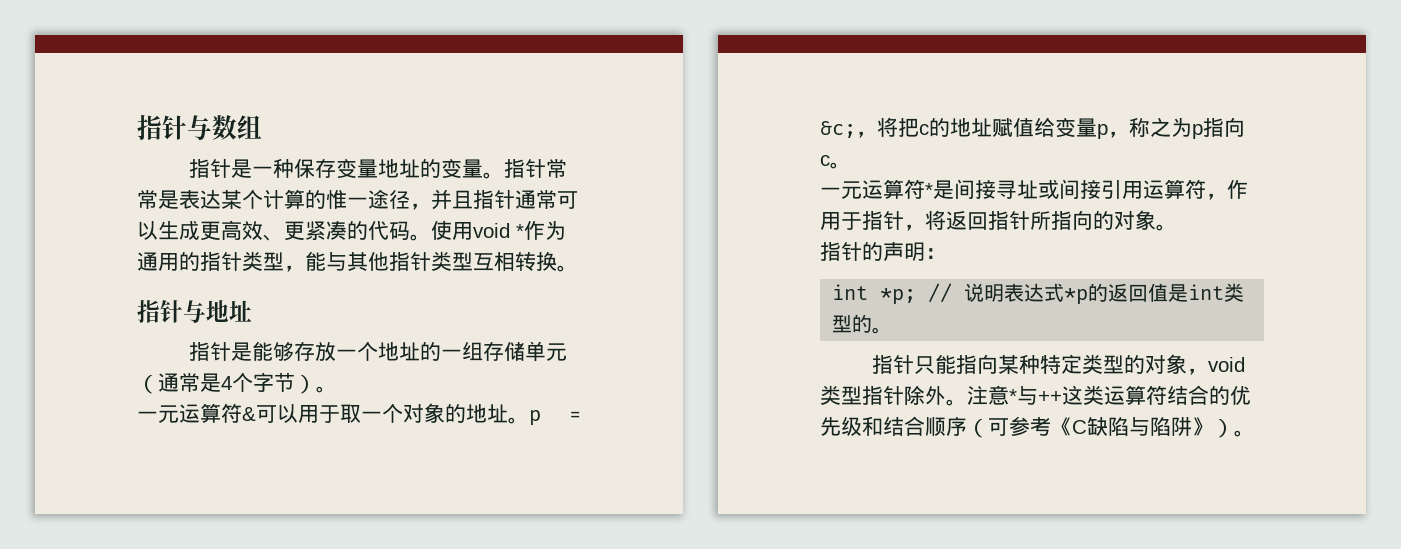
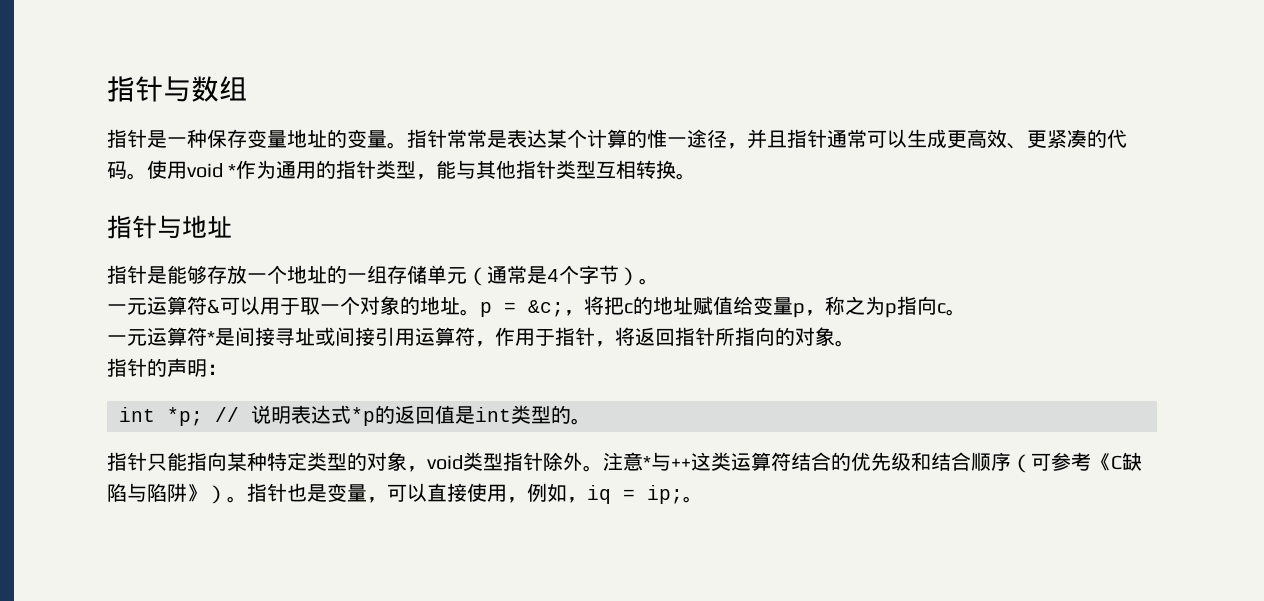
(1255, 433) none -> [247,483,703,504] 指针也是变量，可以直接使用，例如，iq = ip;。

